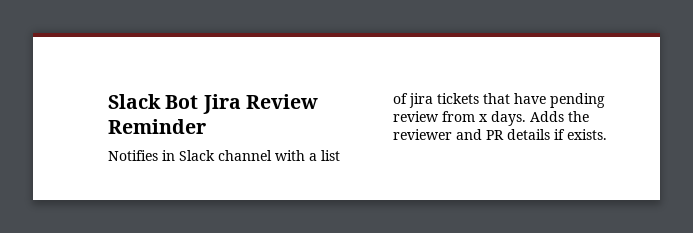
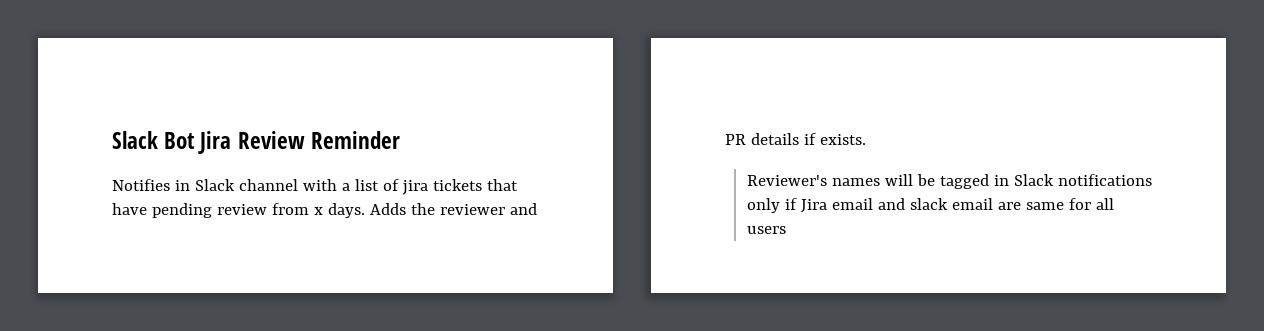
(607, 134) none -> [746,174,1152,189] [746,198,1114,213] [746,226,786,234] // Reviewer's names will be tagged in Slack notifications only if Jira email and slack email are same for all users

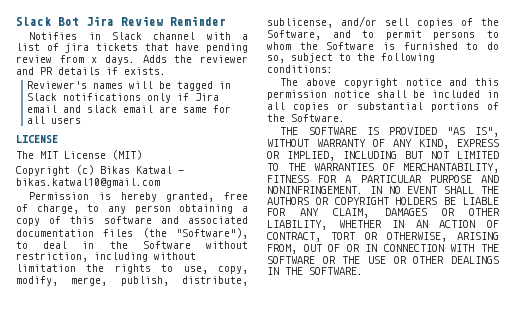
(786, 230) none -> [16,135,58,143] [16,150,142,160] [16,165,184,176] [16,178,160,188] [29,192,248,202] [16,204,248,214] [16,216,248,226] [16,228,248,239] [16,241,248,249] [16,252,196,262] [16,264,249,274] [16,276,248,286] [267,16,499,28] [267,30,499,40] [267,42,499,50] [267,53,435,63] [267,65,333,73] [280,78,499,88] [267,90,499,100] [267,102,499,112] [267,114,345,122] [280,127,499,137] [267,139,499,149] [267,151,499,161] [267,163,499,173] [267,175,499,183] [267,186,499,194] [267,197,499,205] [267,208,500,218] [267,220,499,230] [267,232,499,242] [267,244,499,254] [267,256,499,264] [267,267,363,275] // LICENSE // The MIT License (MIT) // Copyright (c) Bikas Katwal - bikas.katwal10@gmail.com // Permission is hereby granted, free of charge, to any person obtaining a copy of this software and associated documentation files (the "Software"), to deal in the Software without restriction, including without limitation the rights to use, copy, modify, merge, publish, distribute, sublicense, and/or sell copies of the Software, and to permit persons to whom the Software is furnished to do so, subject to the following conditions: // The above copyright notice and this permission notice shall be included in all copies or substantial portions of the Software. // THE SOFTWARE IS PROVIDED "AS IS", WITHOUT WARRANTY OF ANY KIND, EXPRESS OR IMPLIED, INCLUDING BUT NOT LIMITED TO THE WARRANTIES OF MERCHANTABILITY, FITNESS FOR A PARTICULAR PURPOSE AND NONINFRINGEMENT. IN NO EVENT SHALL THE AUTHORS OR COPYRIGHT HOLDERS BE LIABLE FOR ANY CLAIM, DAMAGES OR OTHER LIABILITY, WHETHER IN AN ACTION OF CONTRACT, TORT OR OTHERWISE, ARISING FROM, OUT OF OR IN CONNECTION WITH THE SOFTWARE OR THE USE OR OTHER DEALINGS IN THE SOFTWARE.

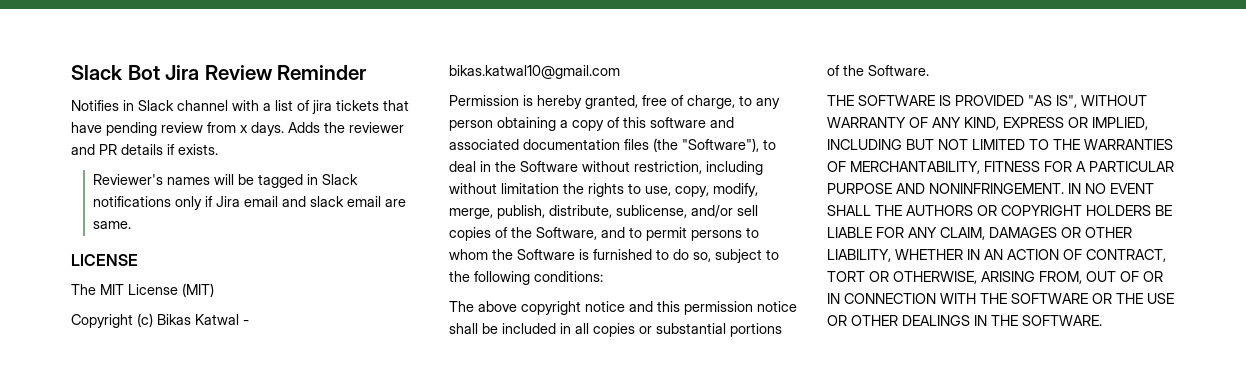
[183,105,232,113] [27,116,82,124] same for all users -> [92,221,131,229] same.

